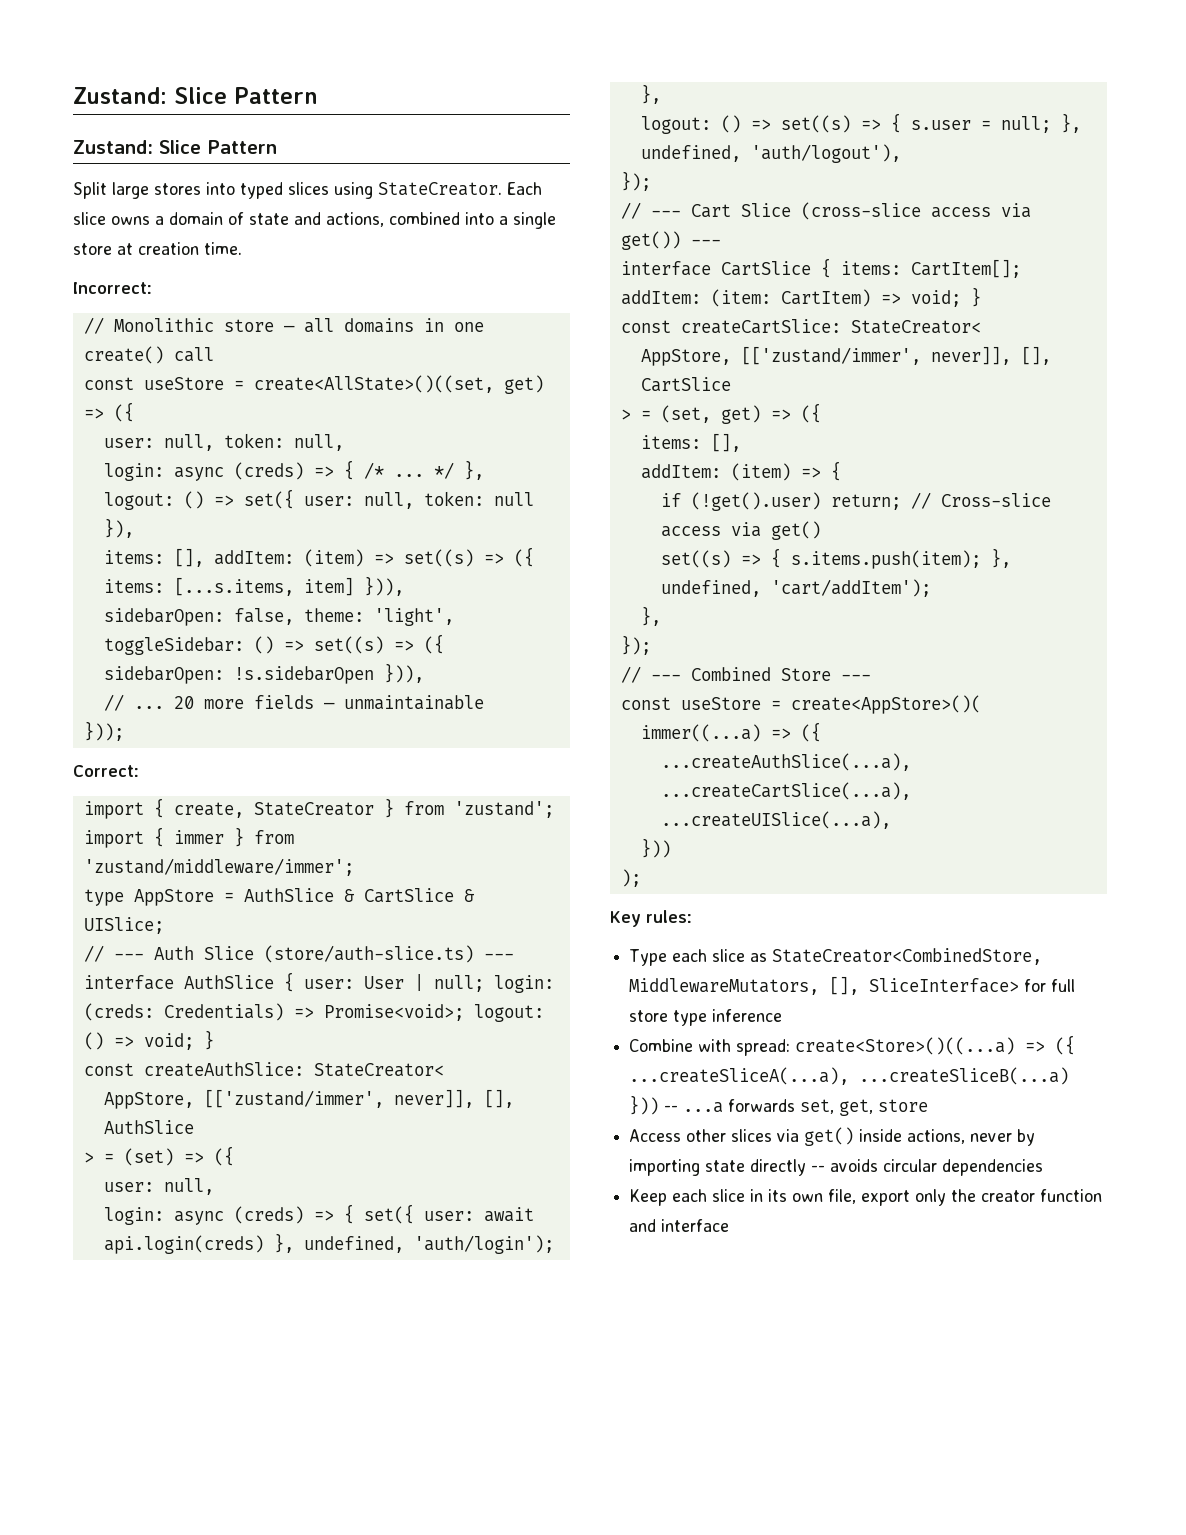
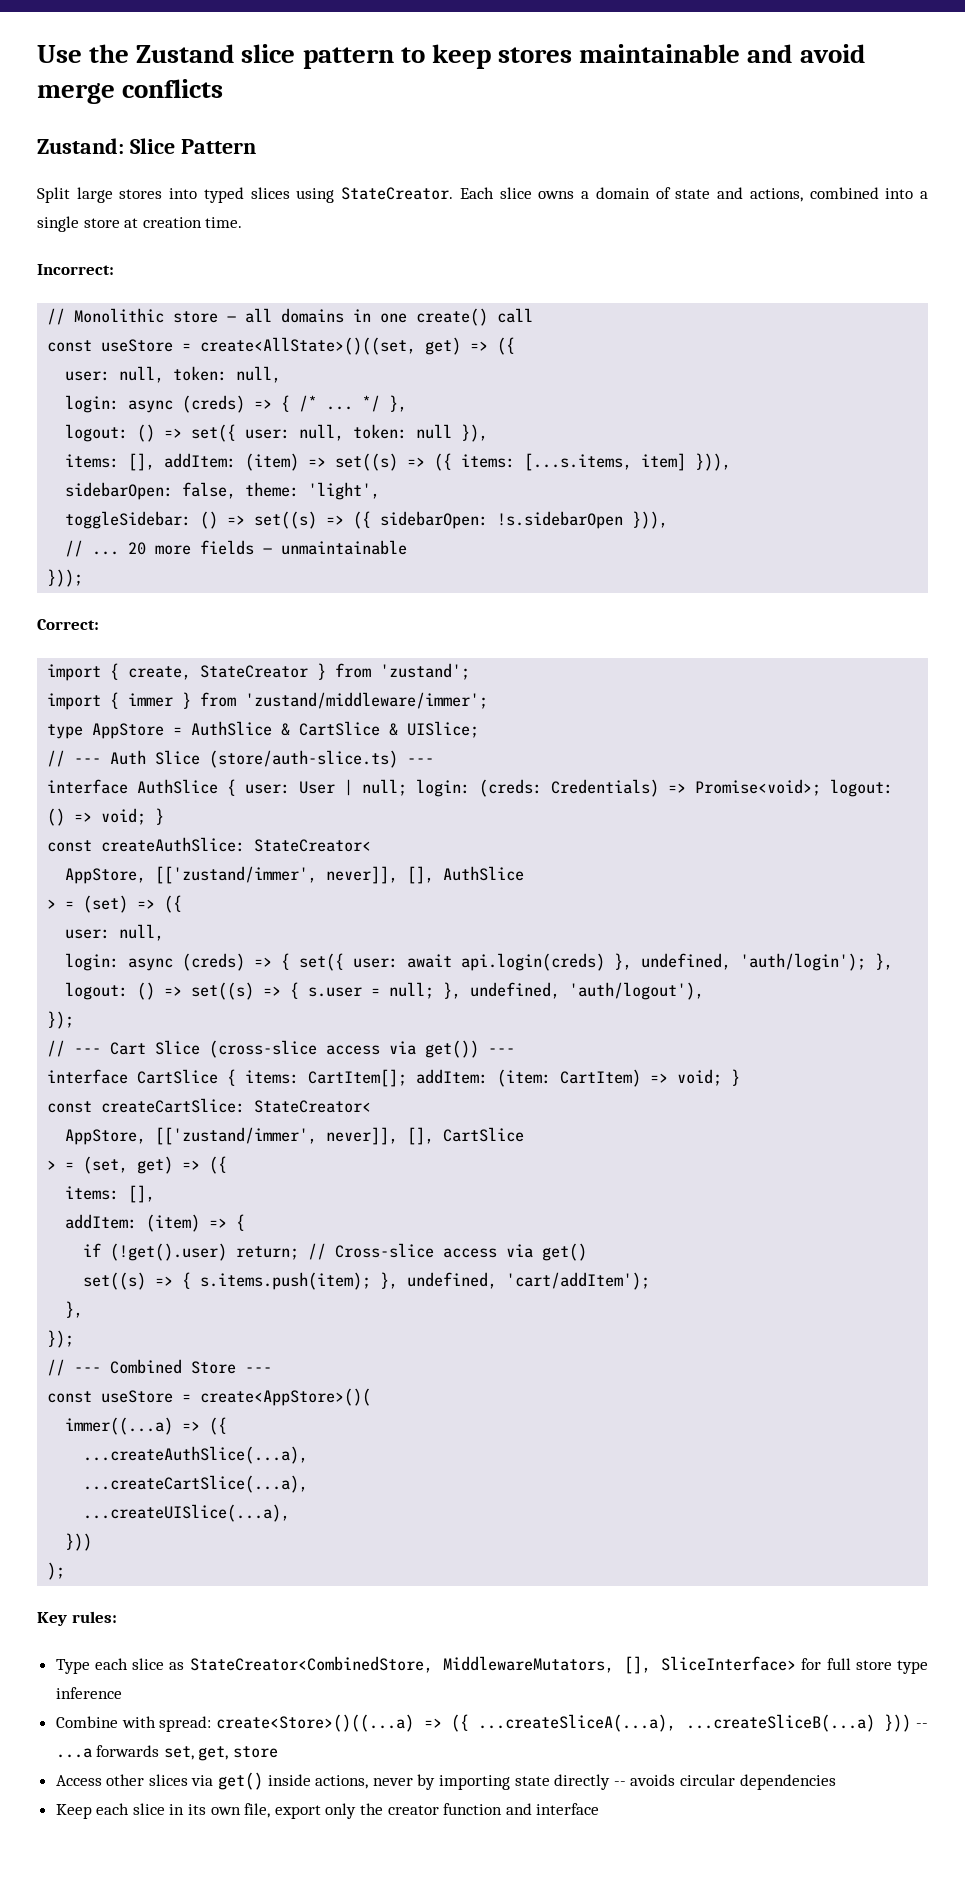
[73,87,318,104] Zustand: Slice Pattern -> [37,44,865,69] [37,79,224,104] Use the Zustand slice pattern to keep stores maintainable and avoid merge conflicts

